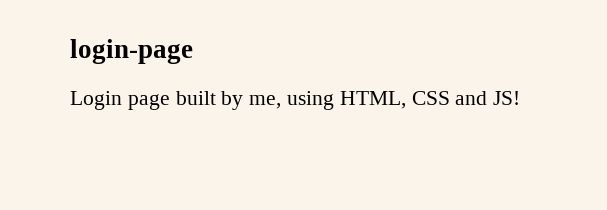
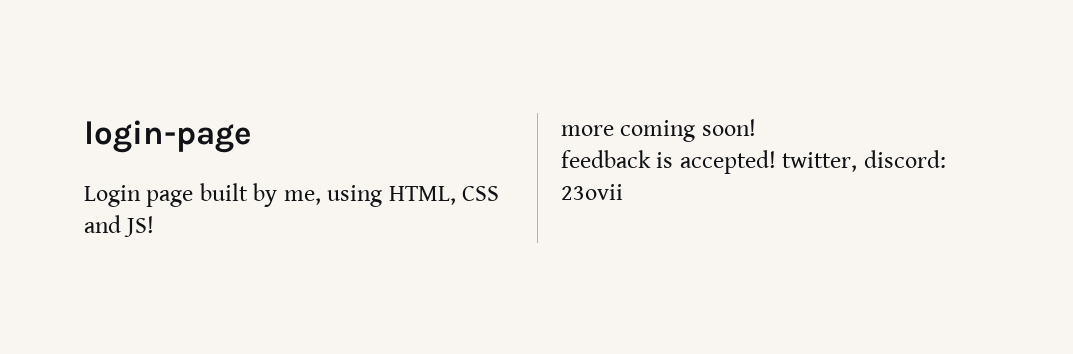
(521, 98) none -> [561,119,756,142] [561,150,946,174] [561,184,623,200] // more coming soon! // feedback is accepted! twitter, discord: 23ovii

